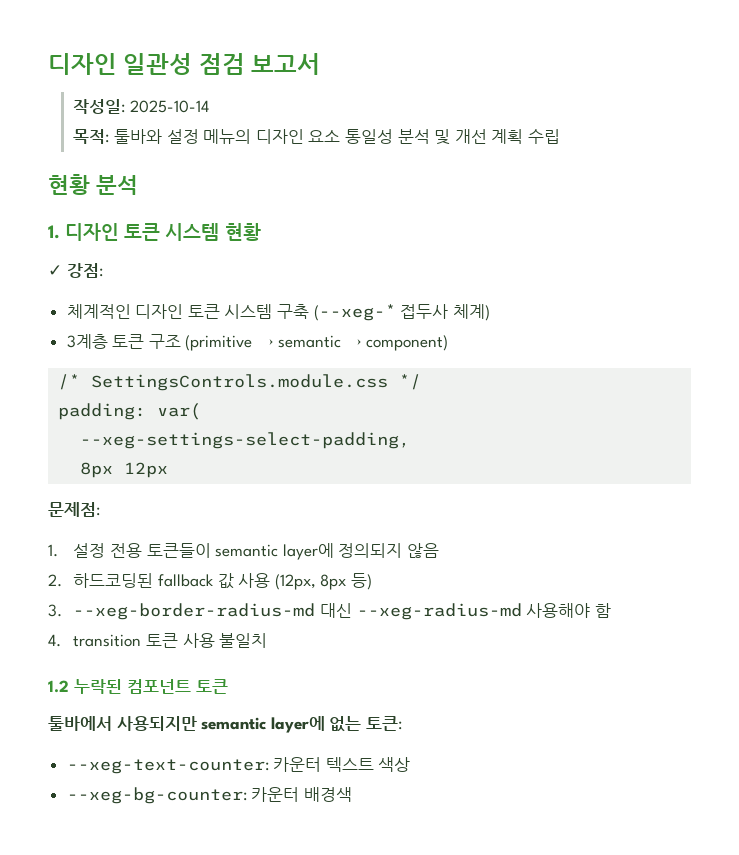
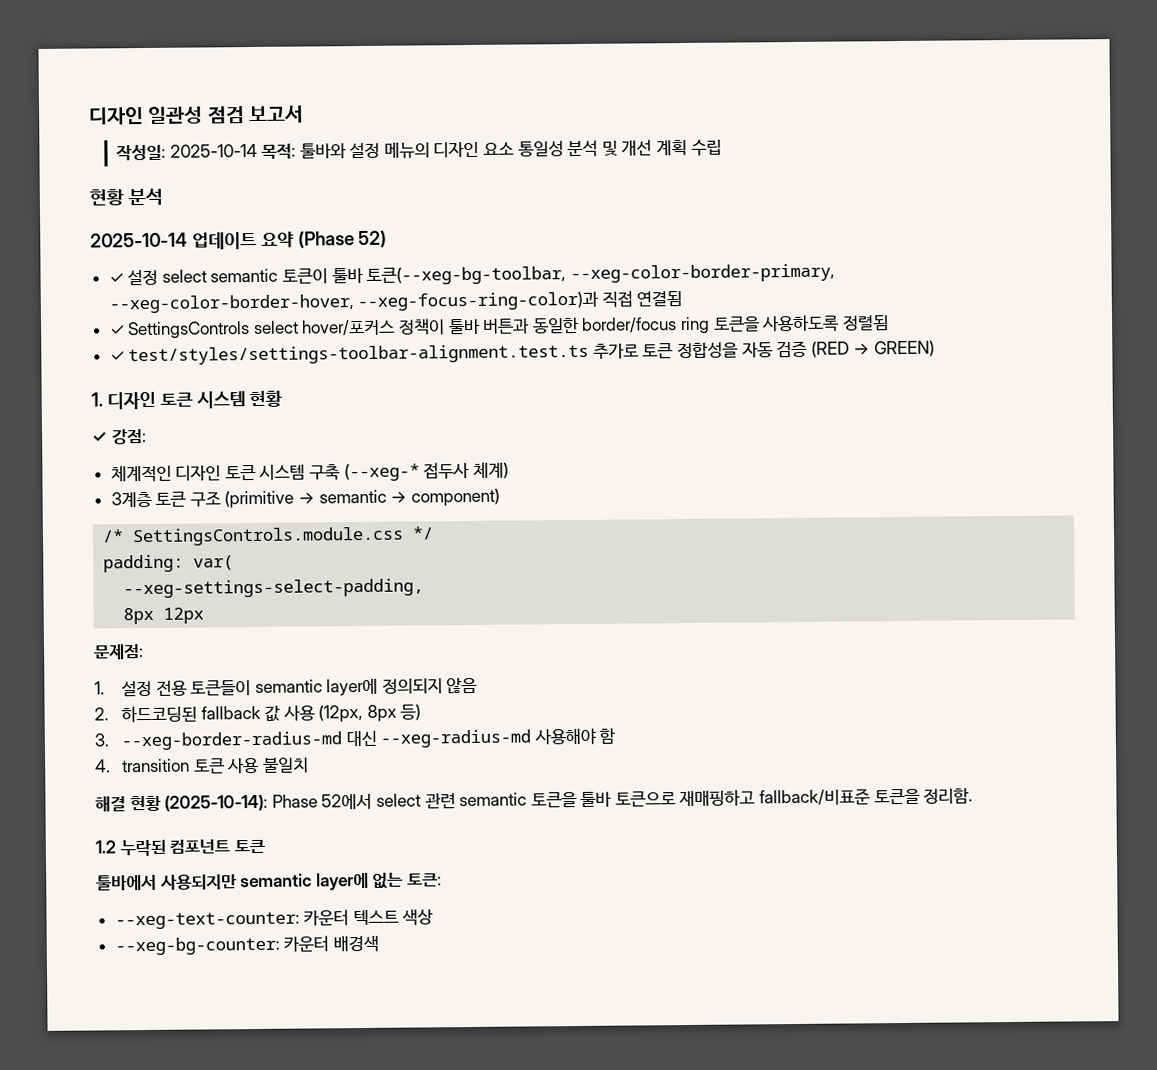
(209, 106) // -> (258, 150) none
(138, 185) none -> [90,230,388,250] [108,263,835,286] [108,290,683,314] [109,314,889,340] [109,340,936,366] // 2025-10-14 업데이트 요약 (Phase 52) // ✓ 설정 select semantic 토큰이 툴바 토큰(--xeg-bg-toolbar, --xeg-color-border-primary, --xeg-color-border-hover, --xeg-focus-ring-color)과 직접 연결됨 // ✓ SettingsControls select hover/포커스 정책이 툴바 버튼과 동일한 border/focus ring 토큰을 사용하도록 정렬됨 // ✓ test/styles/settings-toolbar-alignment.test.ts 추가로 토큰 정합성을 자동 검증 (RED → GREEN)
(268, 640) none -> [95,787,974,812] // 해결 현황 (2025-10-14): Phase 52에서 select 관련 semantic 토큰을 툴바 토큰으로 재매핑하고 fallback/비표준 토큰을 정리함.

